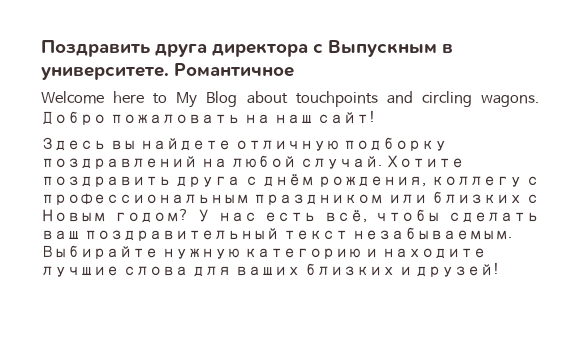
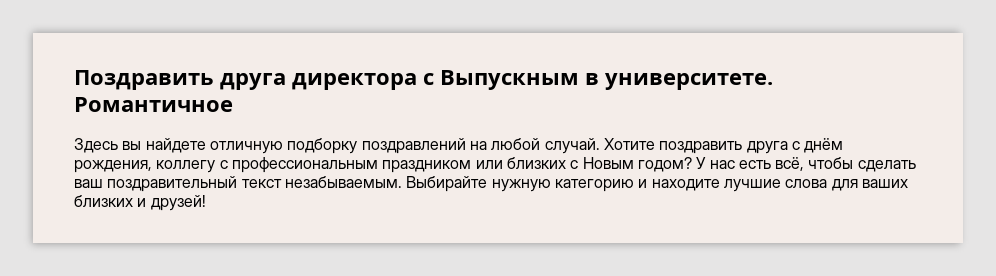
[41,91,539,108] [41,110,376,125] // Welcome here to My Blog about touchpoints and circling wagons. Добро пожаловать на наш сайт! -> (233, 104) none

